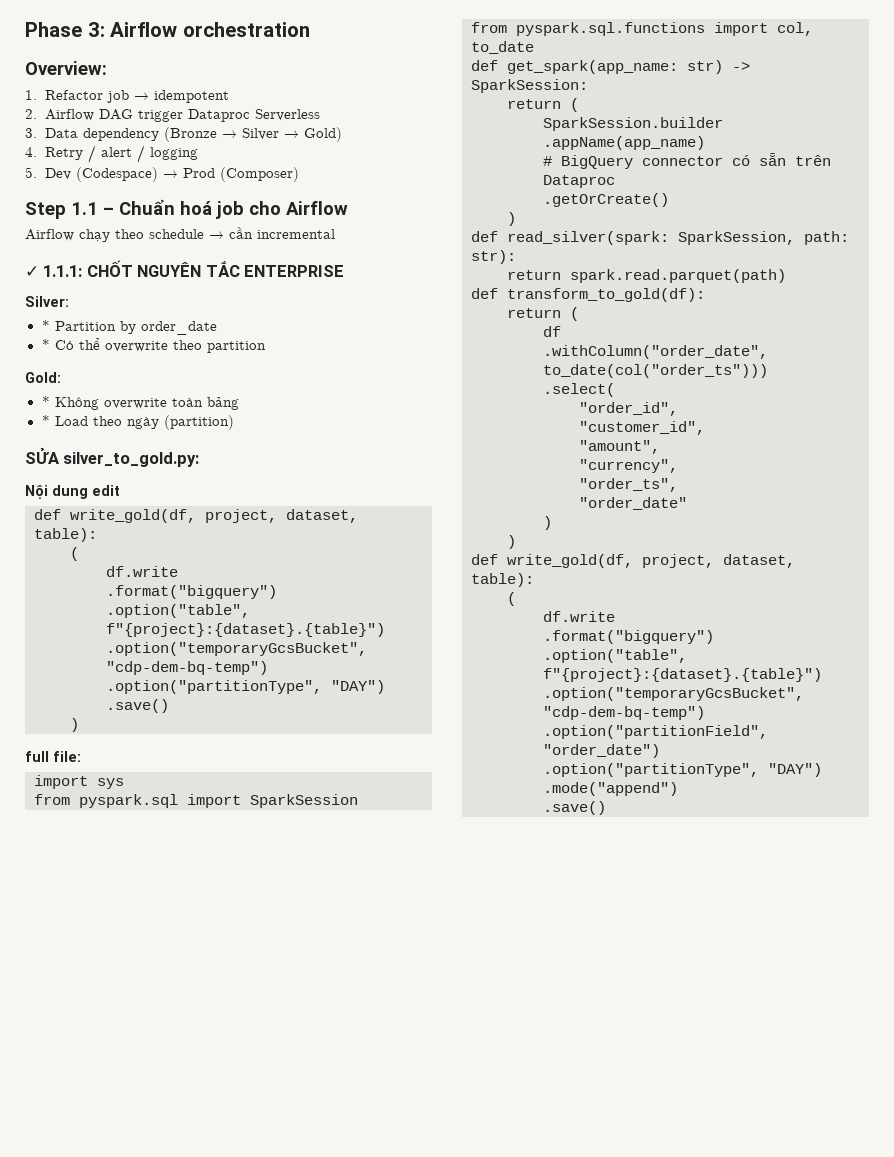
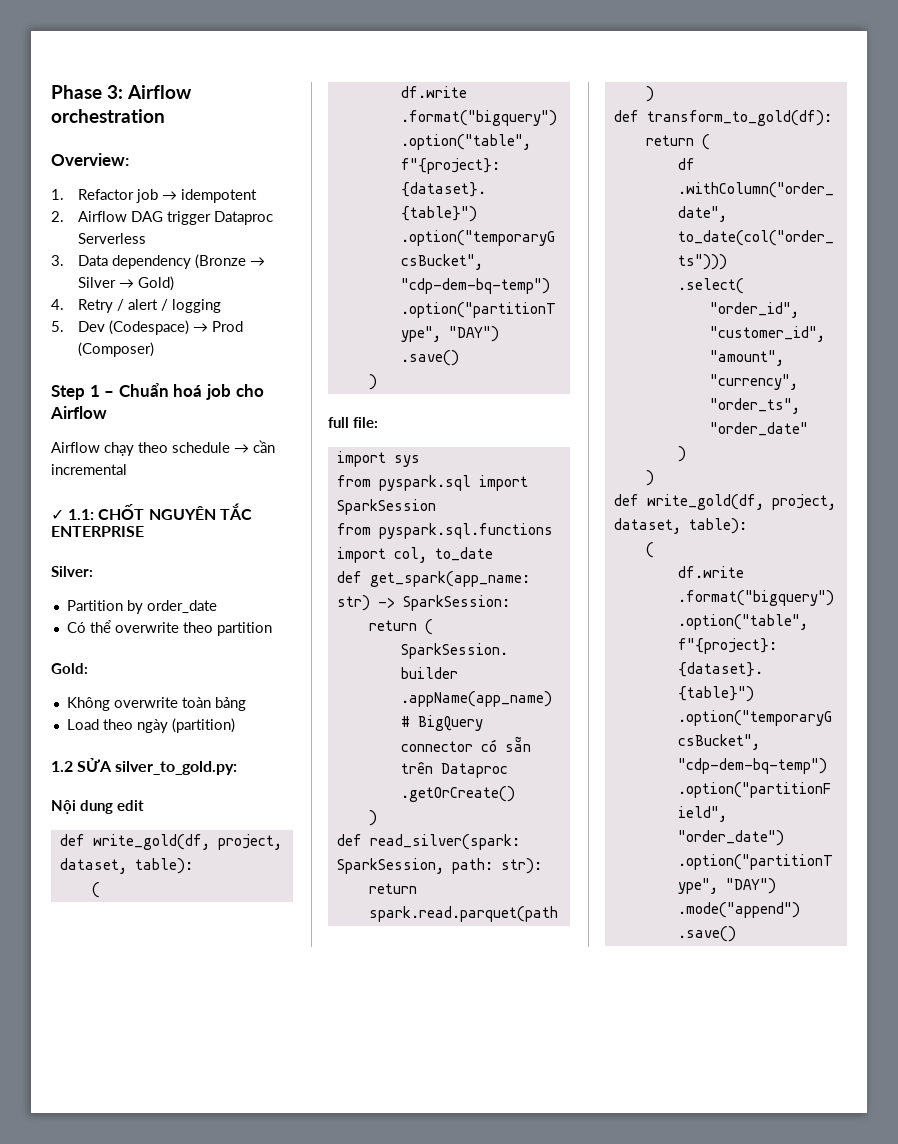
[71,202,98,215] 1.1 -> [89,385,100,397] 1
[43,265,83,277] 1.1.1: -> [68,509,95,520] 1.1:
[41,320,50,331] * -> (93, 571) none
[41,339,50,350] * -> (217, 606) none
[41,396,50,407] * -> (88, 668) none
[41,415,50,426] * -> (246, 704) none
(234, 422) none -> [51,761,73,772] 1.2

